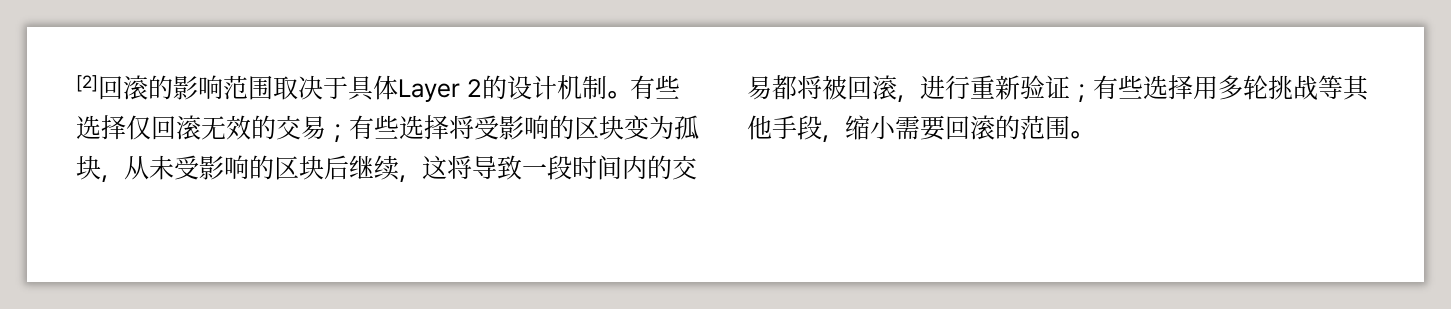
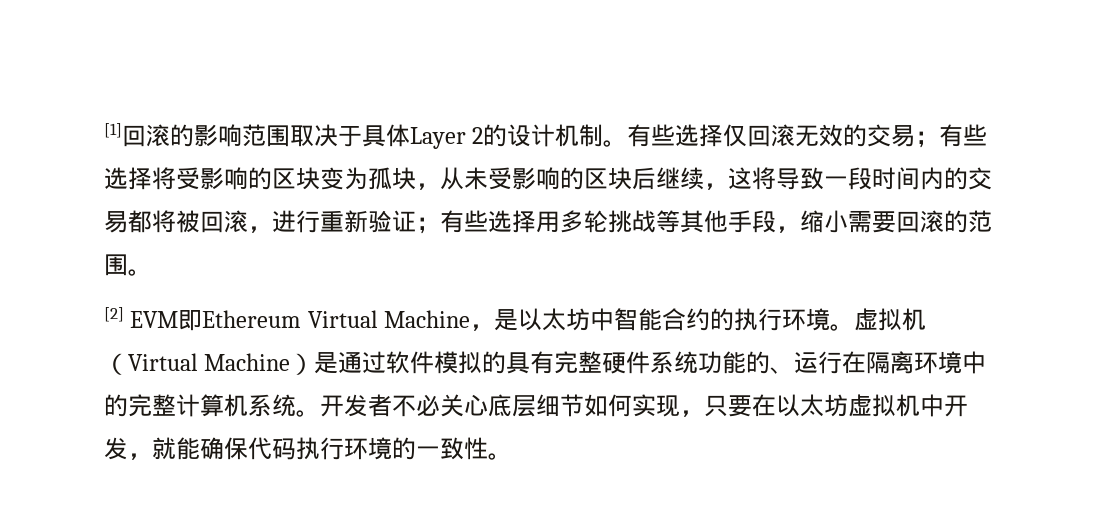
[76,75,98,92] [2] -> [104,123,122,138] [1]
(1093, 134) none -> [104,307,927,331] [104,351,987,375] [104,394,968,417] [104,437,512,460] // [2] EVM即Ethereum Virtual Machine，是以太坊中智能合约的执行环境。虚拟机（Virtual Machine）是通过软件模拟的具有完整硬件系统功能的、运行在隔离环境中的完整计算机系统。开发者不必关心底层细节如何实现，只要在以太坊虚拟机中开发，就能确保代码执行环境的一致性。

